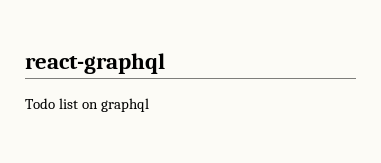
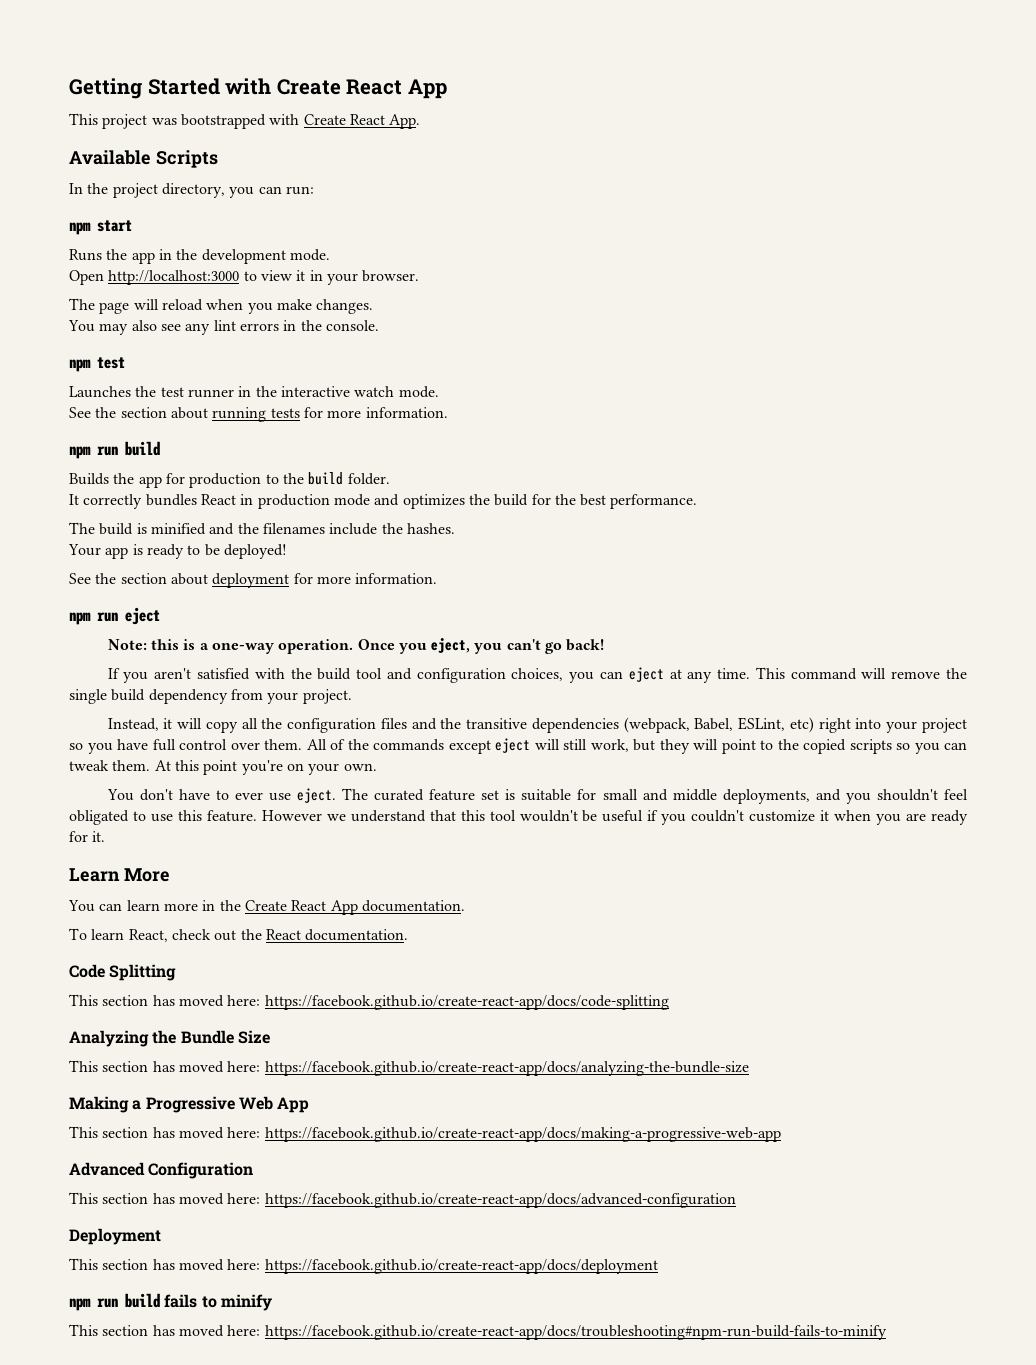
[25,53,165,74] [25,98,149,112] react-graphql // Todo list on graphql -> [69,78,447,99] [69,113,421,129] [69,150,218,168] [69,183,314,198] [69,220,132,235] [69,249,330,264] [69,270,420,285] [69,298,374,314] [68,320,379,335] [69,357,125,372] [69,386,439,398] [69,407,448,422] [69,441,160,459] [69,472,390,488] [69,494,698,509] [69,522,455,535] [68,544,287,559] [69,573,438,588] [69,607,160,625] [107,638,605,654] [107,667,967,683] [69,689,352,704] [107,717,968,733] [69,738,967,754] [69,760,377,775] [106,788,969,804] [69,810,969,825] [69,831,106,842] [69,868,170,882] [68,900,465,915] [69,928,409,942] [69,964,177,981] [69,994,669,1010] [69,1030,270,1047] [69,1060,749,1076] [69,1096,310,1113] [69,1126,781,1142] [69,1162,254,1179] [69,1192,736,1208] [69,1228,161,1245] [69,1258,658,1274] [69,1293,272,1311] [69,1324,887,1340] Getting Started with Create React App // This project was bootstrapped with Create React App. // Available Scripts // In the project directory, you can run: // npm start // Runs the app in the development mode. // Open http://localhost:3000 to view it in your browser. // The page will reload when you make changes. // You may also see any lint errors in the console. // npm test // Launches the test runner in the interactive watch mode. // See the section about running tests for more information. // npm run build // Builds the app for production to the build folder. // It correctly bundles React in production mode and optimizes the build for the best performance. // The build is minified and the filenames include the hashes. // Your app is ready to be deployed! // See the section about deployment for more information. // npm run eject // Note: this is a one-way operation. Once you eject, you can't go back! // If you aren't satisfied with the build tool and configuration choices, you can eject at any time. This command will remove the single build dependency from your project. // Instead, it will copy all the configuration files and the transitive dependencies (webpack, Babel, ESLint, etc) right into your project so you have full control over them. All of the commands except eject will still work, but they will point to the copied scripts so you can tweak them. At this point you're on your own. // You don't have to ever use eject. The curated feature set is suitable for small and middle deployments, and you shouldn't feel obligated to use this feature. However we understand that this tool wouldn't be useful if you couldn't customize it when you are ready for it. // Learn More // You can learn more in the Create React App documentation. // To learn React, check out the React documentation. // Code Splitting // This section has moved here: https://facebook.github.io/create-react-app/docs/code-splitting // Analyzing the Bundle Size // This section has moved here: https://facebook.github.io/create-react-app/docs/analyzing-the-bundle-size // Making a Progressive Web App // This section has moved here: https://facebook.github.io/create-react-app/docs/making-a-progressive-web-app // Advanced Configuration // This section has moved here: https://facebook.github.io/create-react-app/docs/advanced-configuration // Deployment // This section has moved here: https://facebook.github.io/create-react-app/docs/deployment // npm run build fails to minify // This section has moved here: https://facebook.github.io/create-react-app/docs/troubleshooting#npm-run-build-fails-to-minify

